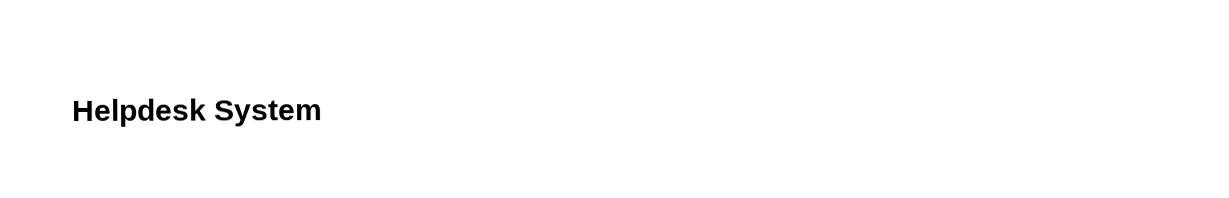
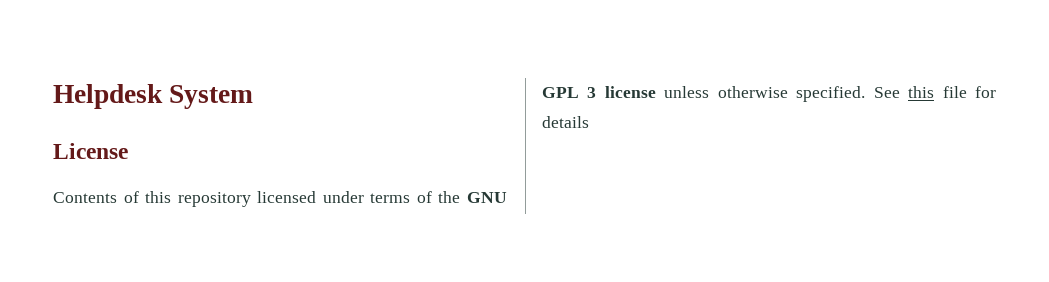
(324, 113) none -> [53,143,128,159] [53,191,507,207] [542,86,996,102] [542,116,589,128] // License // Contents of this repository licensed under terms of the GNU GPL 3 license unless otherwise specified. See this file for details

